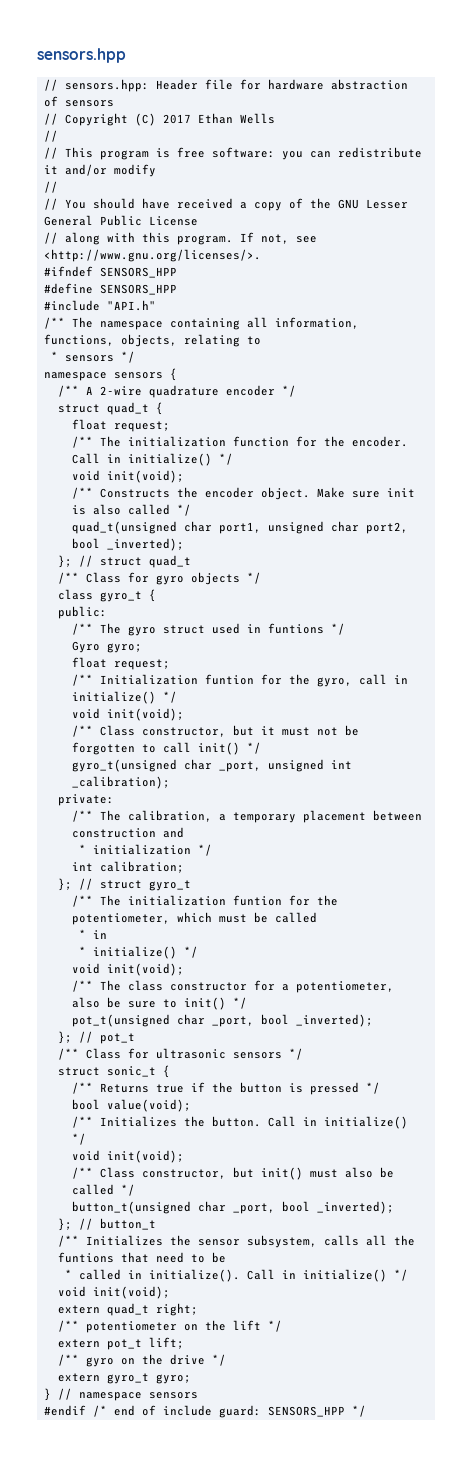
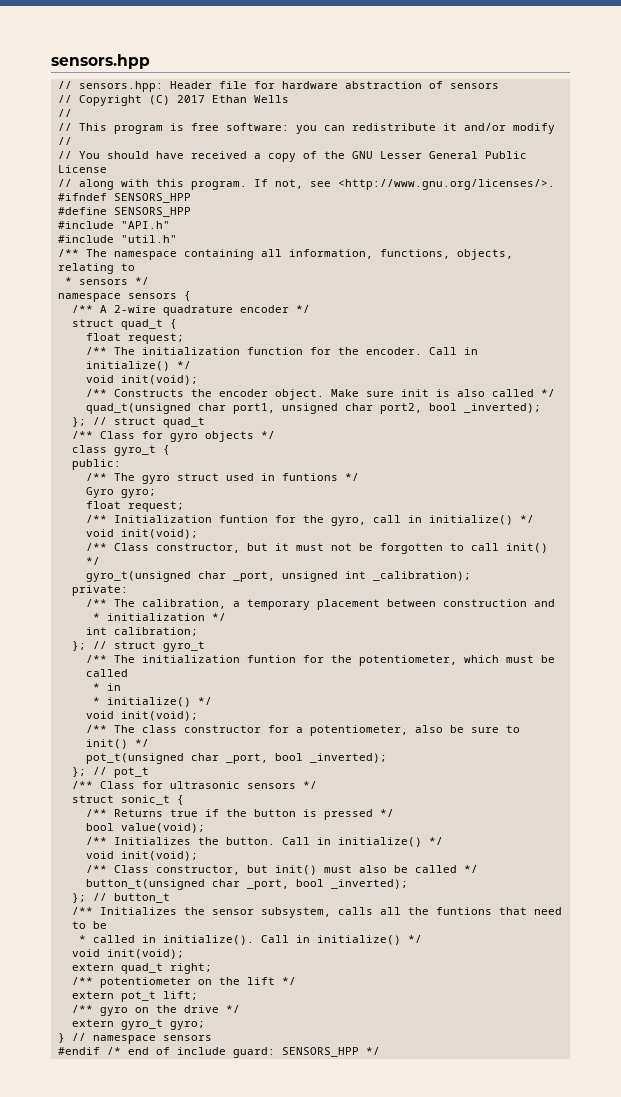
(156, 305) none -> [57,235,177,243] // #include "util.h"

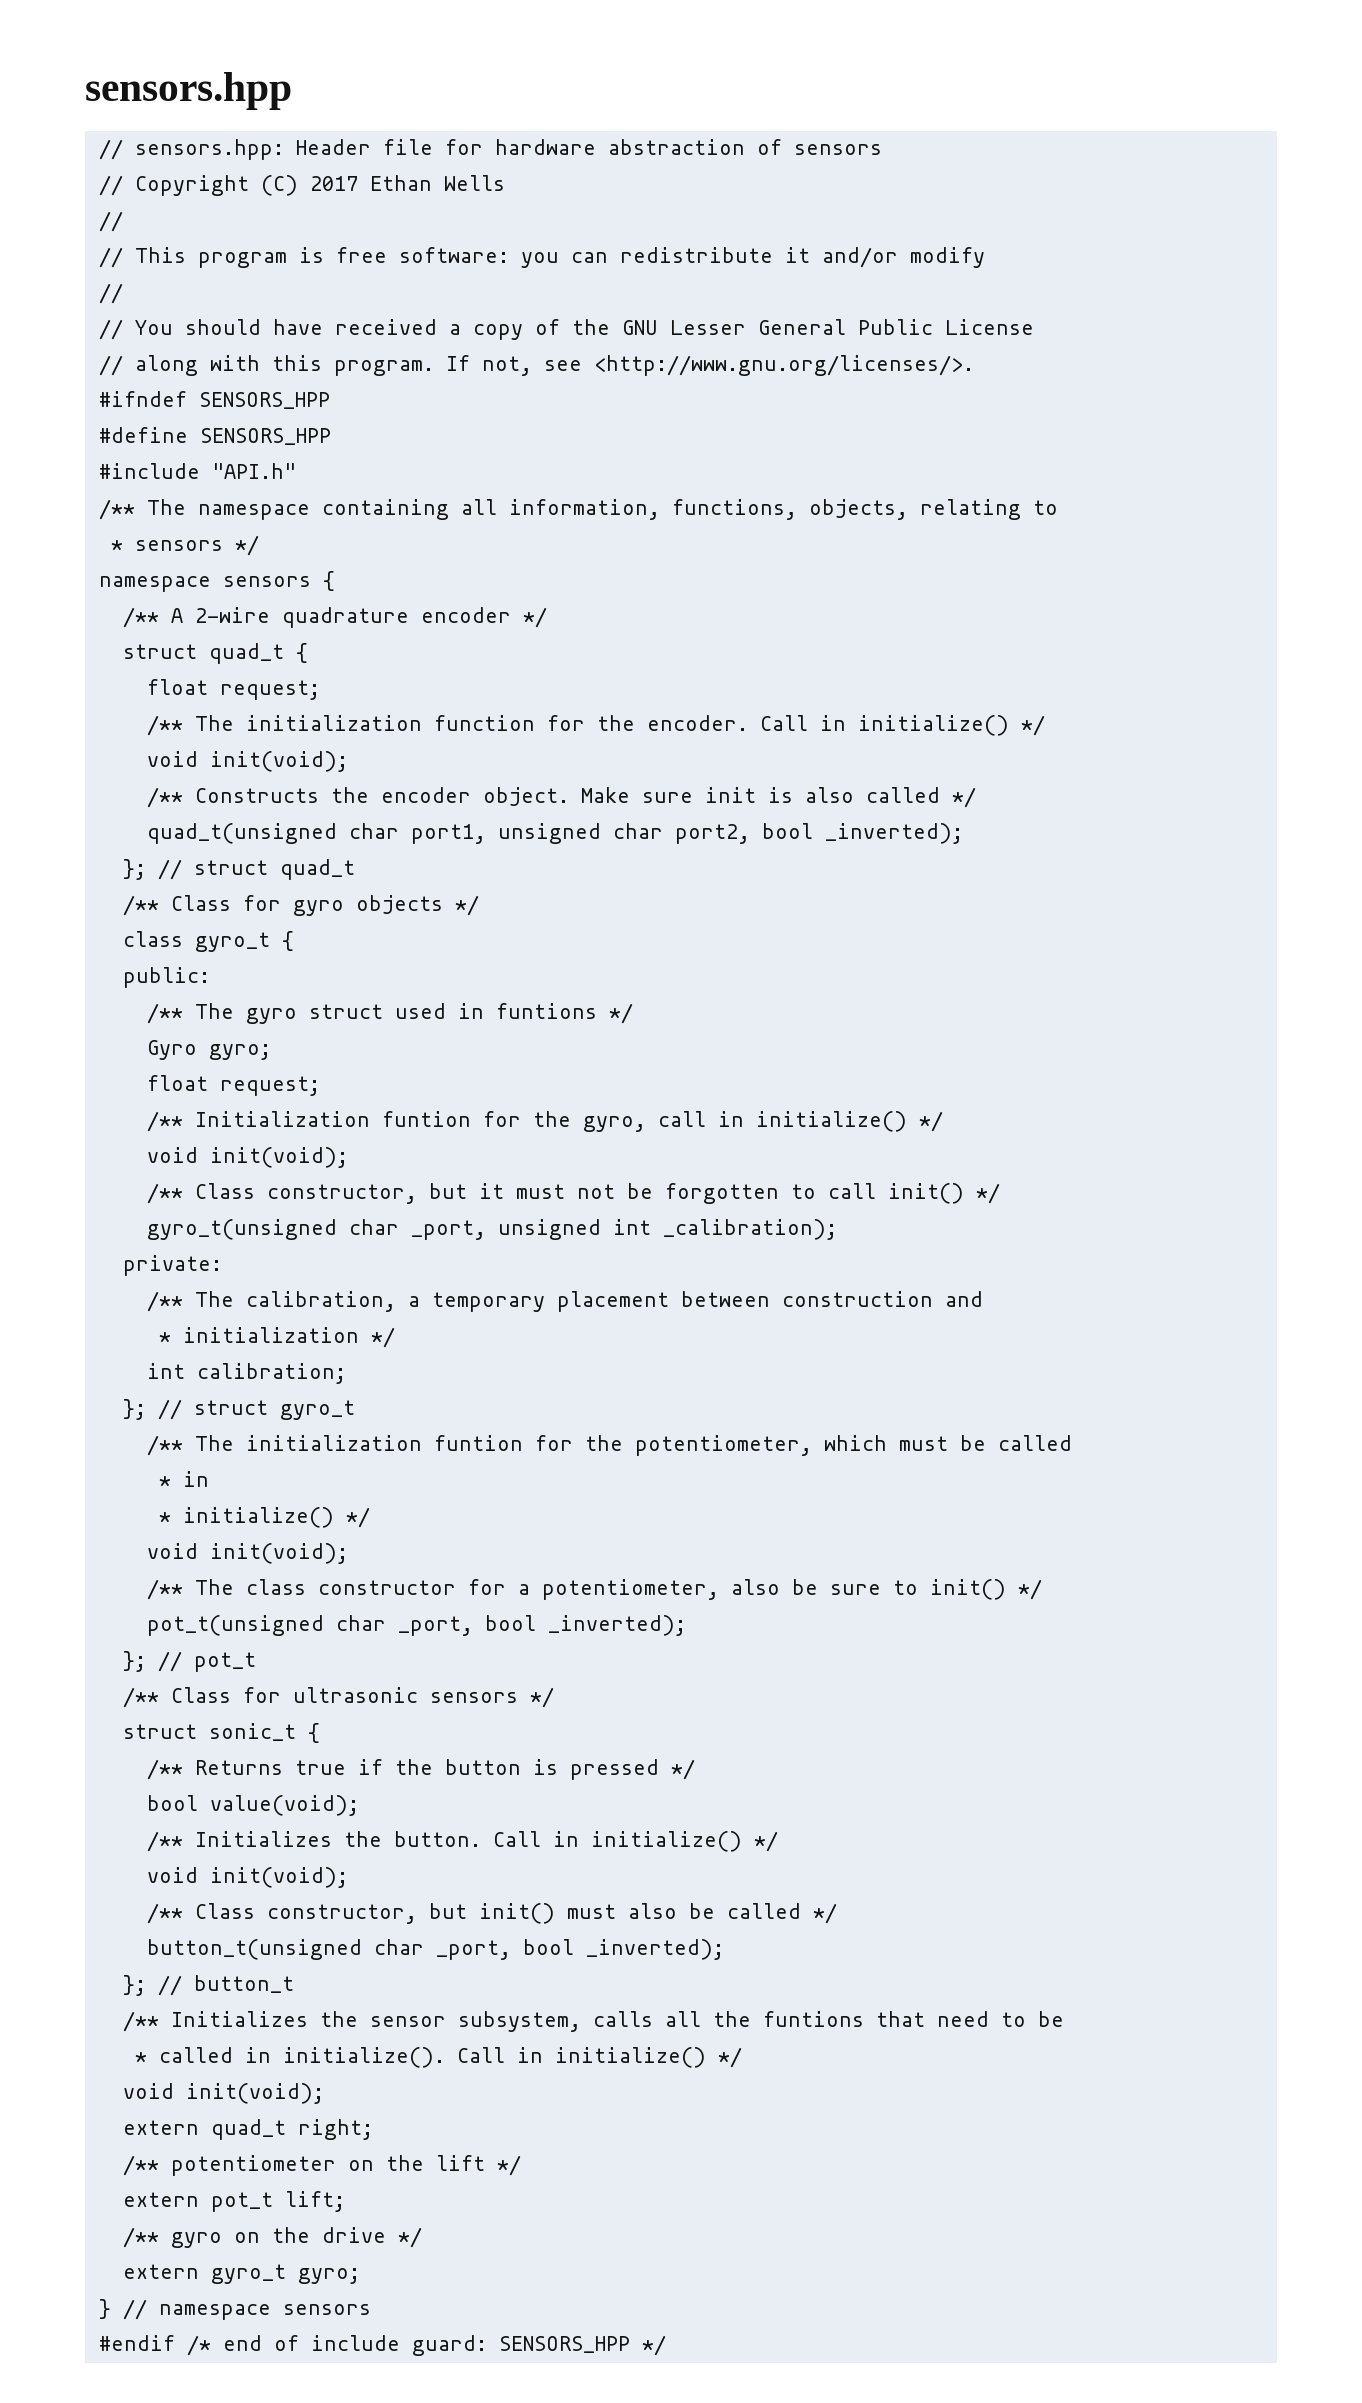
[57,235,177,243] // #include "util.h" -> (296, 471) none

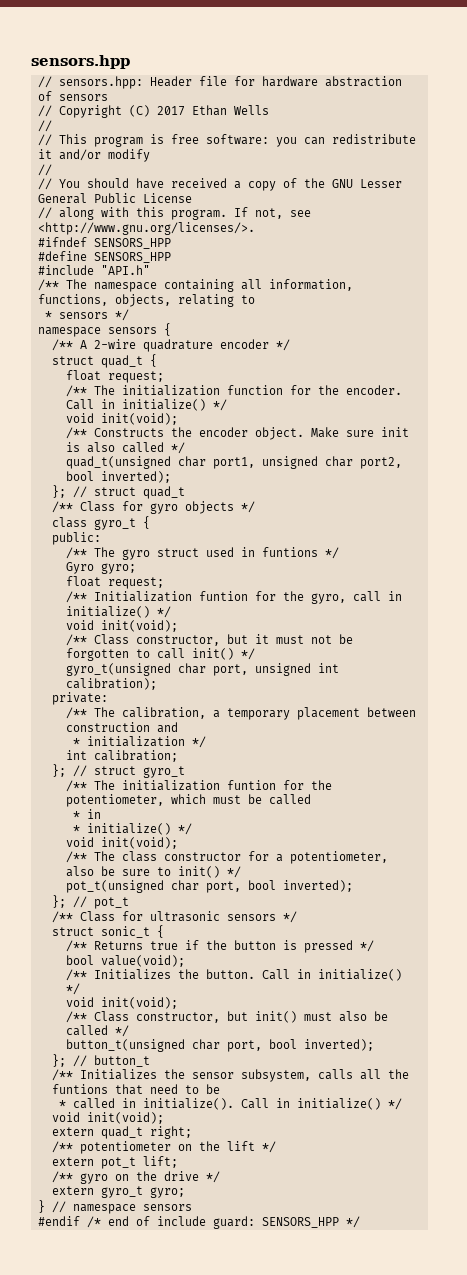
[824,823,963,844] _inverted); -> [100,471,171,483] inverted);
[410,1220,486,1240] _port, -> [212,664,248,676] port,
[662,1219,837,1240] _calibration); -> [65,678,157,690] calibration);
[397,1615,686,1636] _port, bool _inverted); -> [205,880,353,893] port, bool inverted);
[435,1939,724,1960] _port, bool _inverted); -> [226,1039,374,1052] port, bool inverted);

